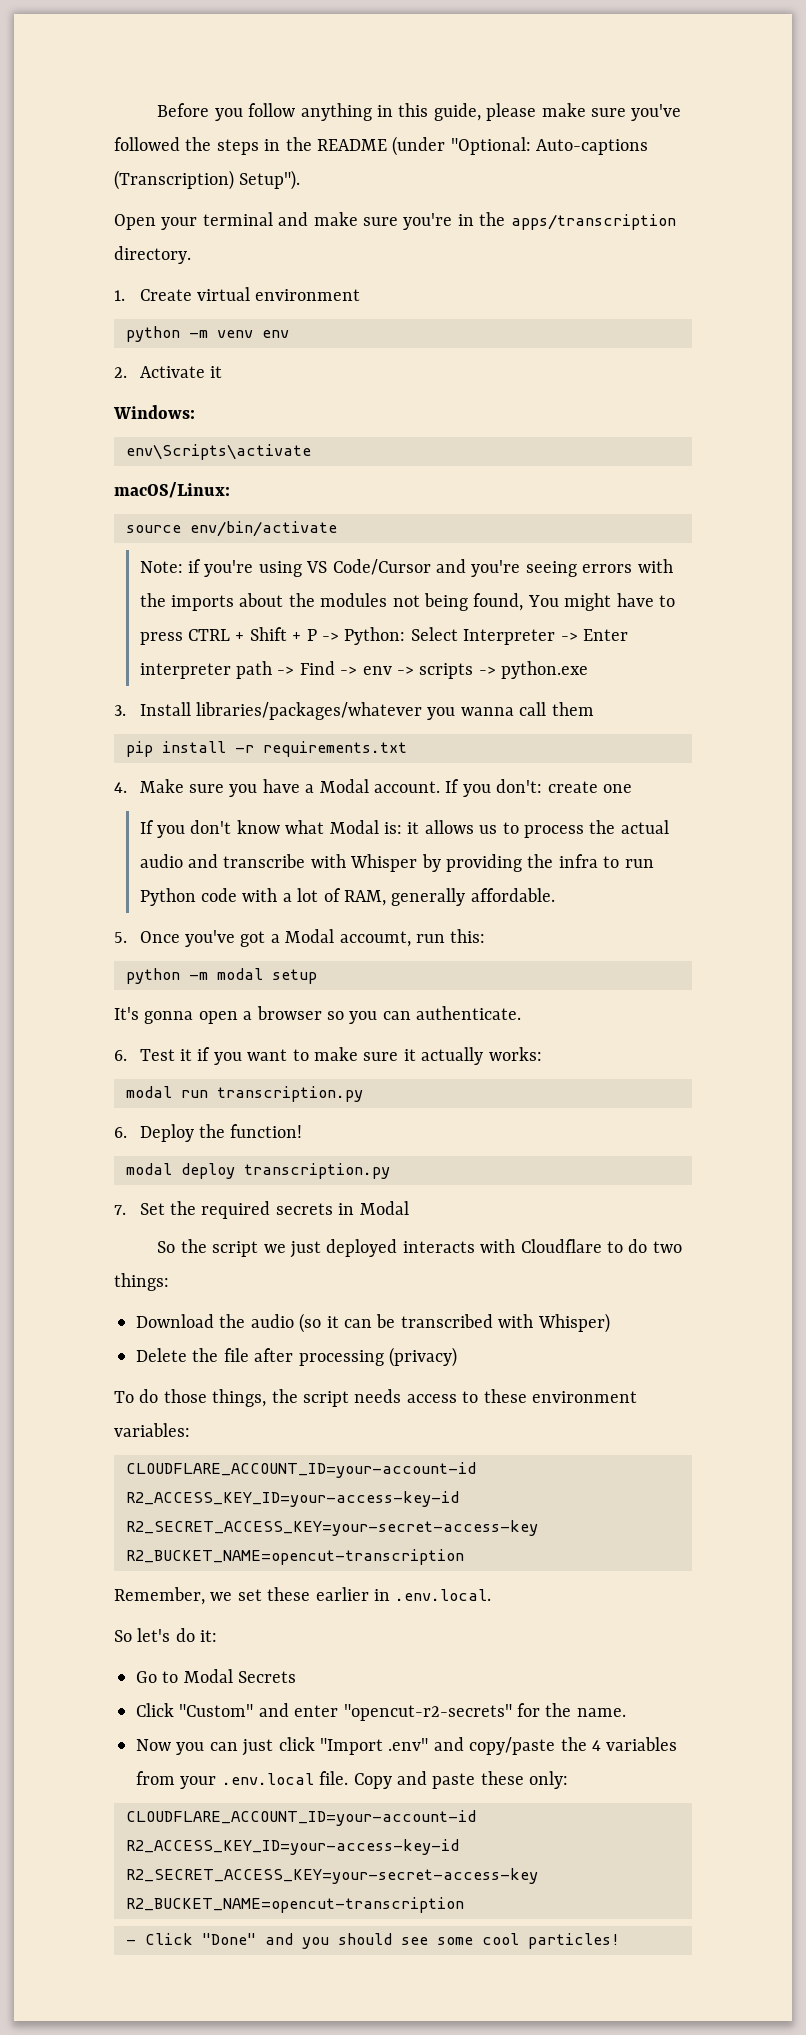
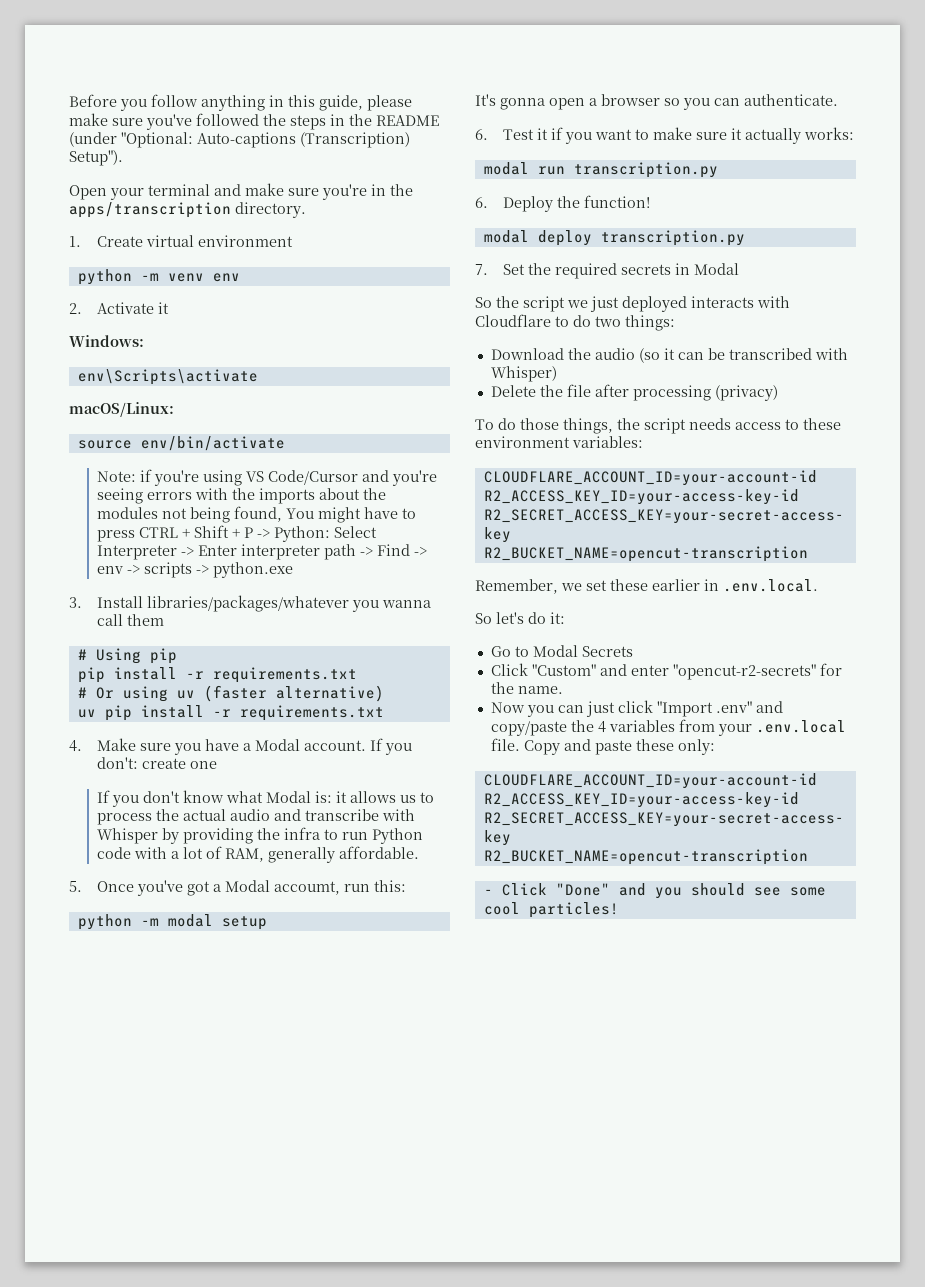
(594, 709) none -> [77,648,177,664] [77,667,357,683] [77,685,384,702] [77,709,96,718] # Using pip // pip install -r requirements.txt // # Or using uv (faster alternative) // uv

